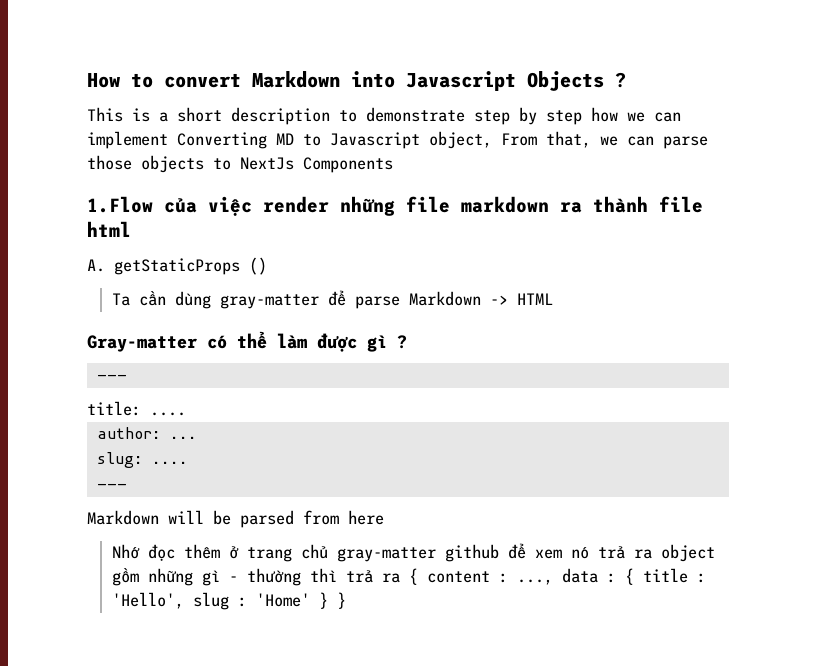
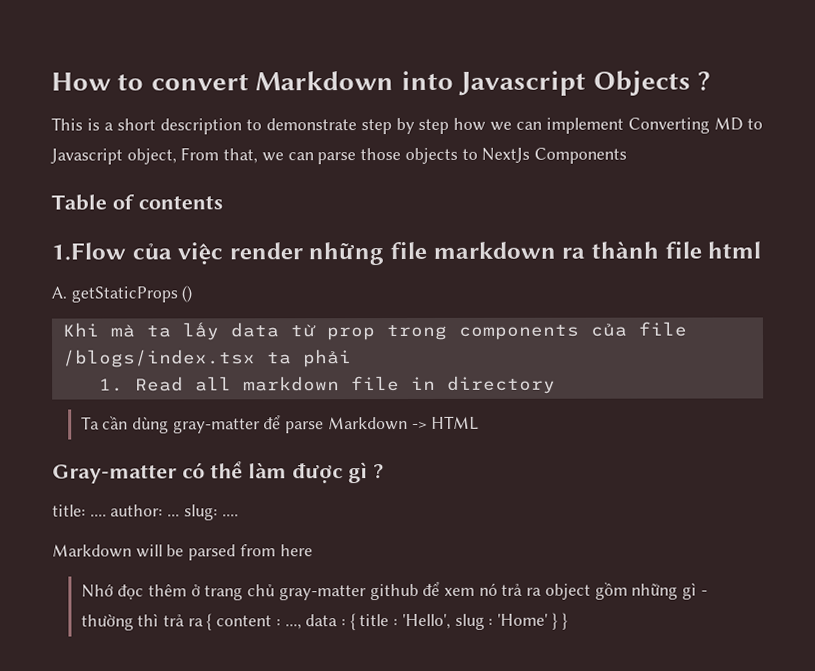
(393, 165) none -> [51,194,223,211] // Table of contents
(267, 266) none -> [61,321,688,341] [62,349,352,368] [98,375,556,394] // Khi mà ta lấy data từ prop trong components của file /blogs/index.tsx ta phải // 1. Read all markdown file in directory
[96,374,127,380] // --- -> (384, 472) none
(186, 414) // -> (107, 515) none
(197, 437) // -> (181, 515) none
[96,483,127,489] // --- -> (239, 515) none

